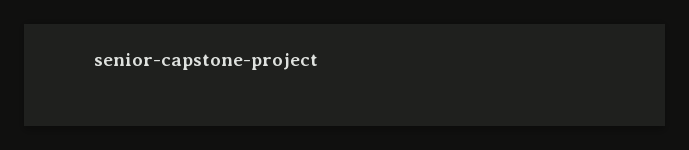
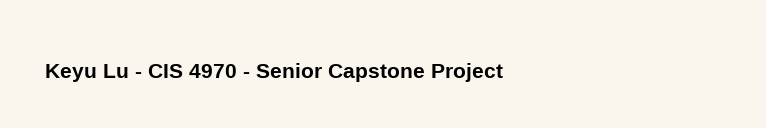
[94,53,318,70] senior-capstone-project -> [45,63,503,82] Keyu Lu - CIS 4970 - Senior Capstone Project

